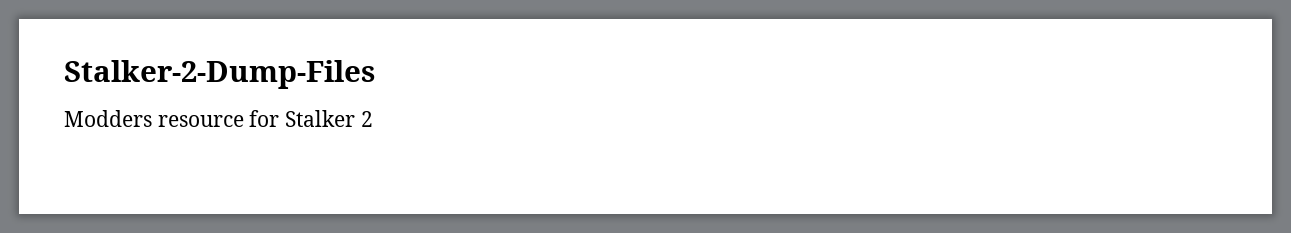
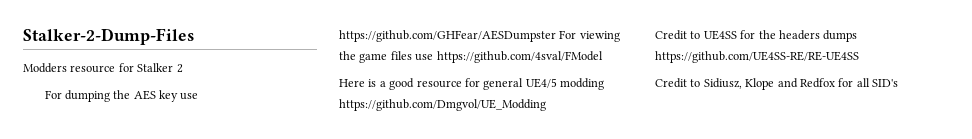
(373, 119) none -> [44,90,199,102] [339,30,620,42] [339,51,603,63] [339,78,604,90] [339,99,546,111] [655,30,858,42] [655,51,859,63] [655,78,898,90] // For dumping the AES key use https://github.com/GHFear/AESDumpster For viewing the game files use https://github.com/4sval/FModel // Here is a good resource for general UE4/5 modding https://github.com/Dmgvol/UE_Modding // Credit to UE4SS for the headers dumps https://github.com/UE4SS-RE/RE-UE4SS // Credit to Sidiusz, Klope and Redfox for all SID's

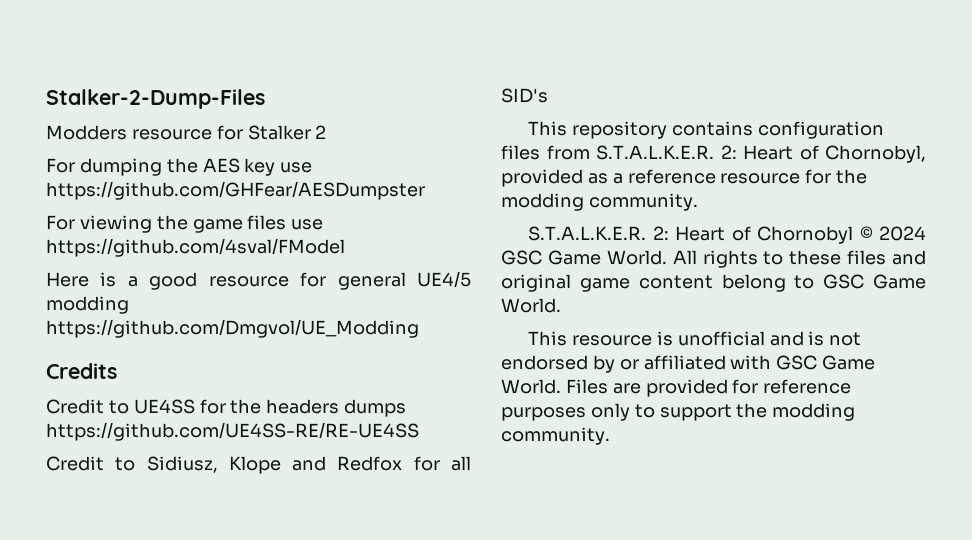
(556, 36) none -> (425, 190) //
(546, 105) none -> [46,363,117,379] // Credits
(898, 83) none -> [528,121,884,139] [501,145,926,163] [501,169,868,187] [501,193,698,211] [528,226,927,244] [501,250,926,268] [501,274,926,292] [501,298,561,313] [528,331,862,346] [501,355,876,373] [501,379,852,397] [501,403,856,421] [501,427,610,445] // This repository contains configuration files from S.T.A.L.K.E.R. 2: Heart of Chornobyl, provided as a reference resource for the modding community. // S.T.A.L.K.E.R. 2: Heart of Chornobyl © 2024 GSC Game World. All rights to these files and original game content belong to GSC Game World. // This resource is unofficial and is not endorsed by or affiliated with GSC Game World. Files are provided for reference purposes only to support the modding community.

